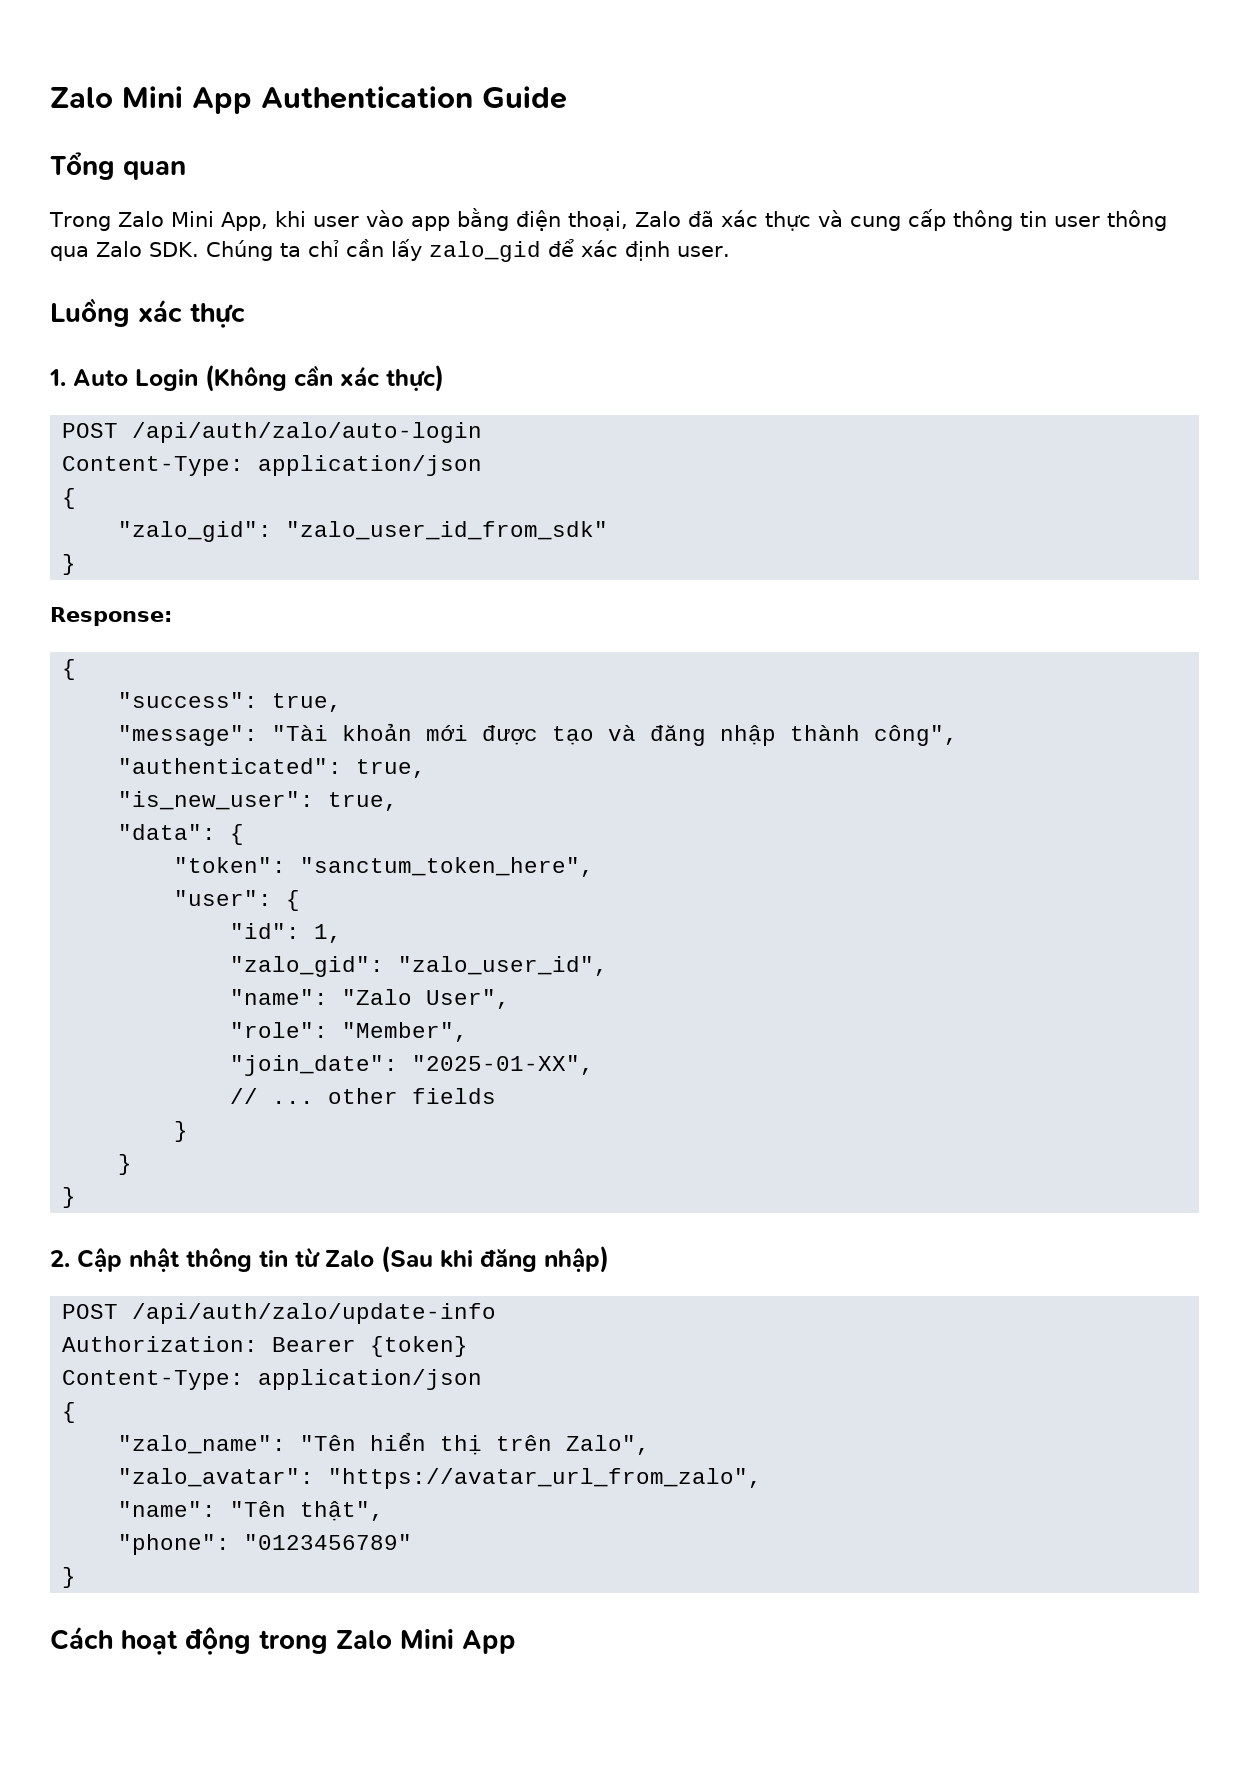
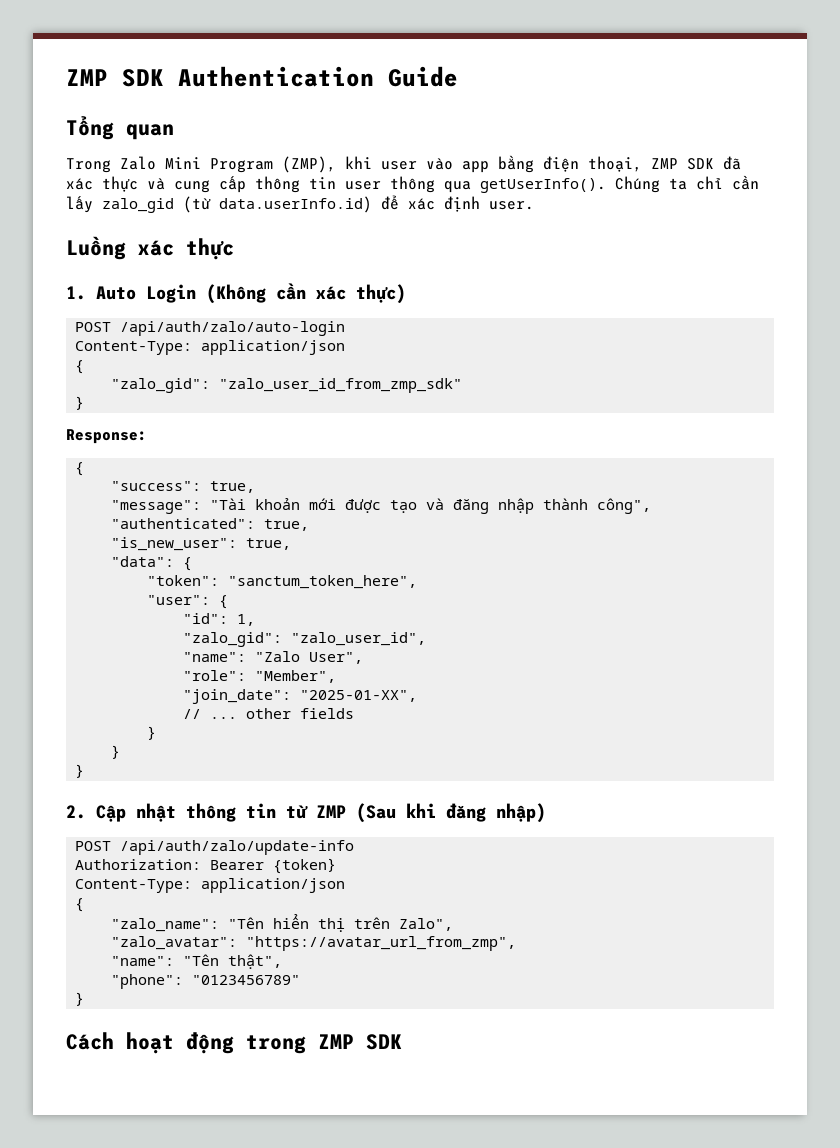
[50,86,252,114] Zalo Mini App -> [66,69,164,87] ZMP SDK
[220,212,268,231] App, -> [210,156,336,173] Program (ZMP),
[634,211,681,227] Zalo -> [651,158,714,170] ZMP SDK
[96,241,199,257] Zalo SDK. -> [480,178,606,193] getUserInfo().
(541, 251) none -> [183,196,372,213] (từ data.userInfo.id)
[286,521,609,540] "zalo_user_id_from_sdk" -> [219,378,463,393] "zalo_user_id_from_zmp_sdk"
[325,1250,374,1267] Zalo -> [316,805,346,818] ZMP
[328,1468,763,1489] "https://avatar_url_from_zalo", -> [246,936,517,951] "https://avatar_url_from_zmp",
[336,1629,516,1654] Zalo Mini App -> [318,1034,402,1050] ZMP SDK

